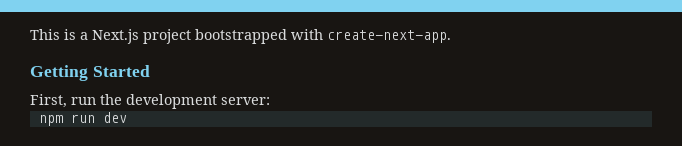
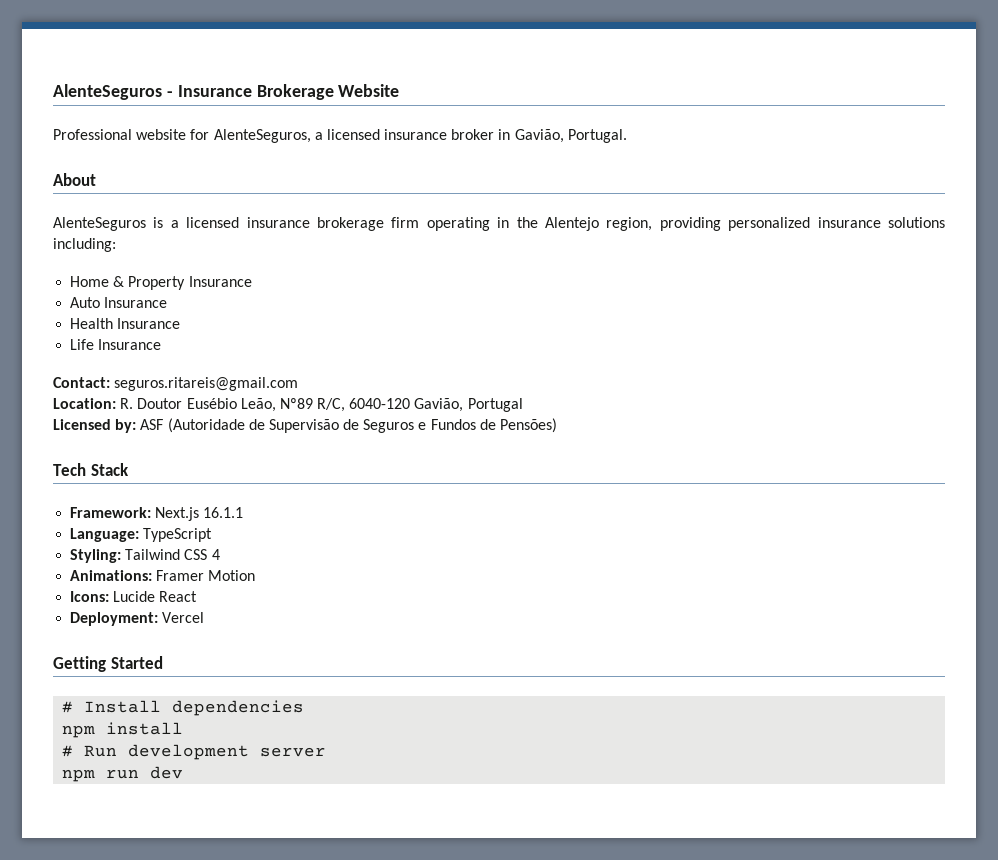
[30,29,451,44] [30,65,150,81] [30,94,270,109] This is a Next.js project bootstrapped with create-next-app. // Getting Started // First, run the development server: -> [53,84,400,100] [53,129,627,143] [53,173,96,186] [53,217,945,231] [53,238,116,252] [70,276,252,290] [70,297,168,308] [70,318,181,329] [70,339,162,350] [53,377,299,391] [53,398,523,412] [53,418,558,433] [53,463,129,476] [70,507,244,521] [70,528,213,542] [70,549,220,563] [70,570,256,581] [70,591,198,602] [70,612,205,626] [53,656,163,672] [62,700,305,716] [62,722,184,738] [62,744,327,760] AlenteSeguros - Insurance Brokerage Website // Professional website for AlenteSeguros, a licensed insurance broker in Gavião, Portugal. // About // AlenteSeguros is a licensed insurance brokerage firm operating in the Alentejo region, providing personalized insurance solutions including: // Home & Property Insurance // Auto Insurance // Health Insurance // Life Insurance // Contact: seguros.ritareis@gmail.com // Location: R. Doutor Eusébio Leão, Nº89 R/C, 6040-120 Gavião, Portugal // Licensed by: ASF (Autoridade de Supervisão de Seguros e Fundos de Pensões) // Tech Stack // Framework: Next.js 16.1.1 // Language: TypeScript // Styling: Tailwind CSS 4 // Animations: Framer Motion // Icons: Lucide React // Deployment: Vercel // Getting Started // # Install dependencies // npm install // # Run development server

